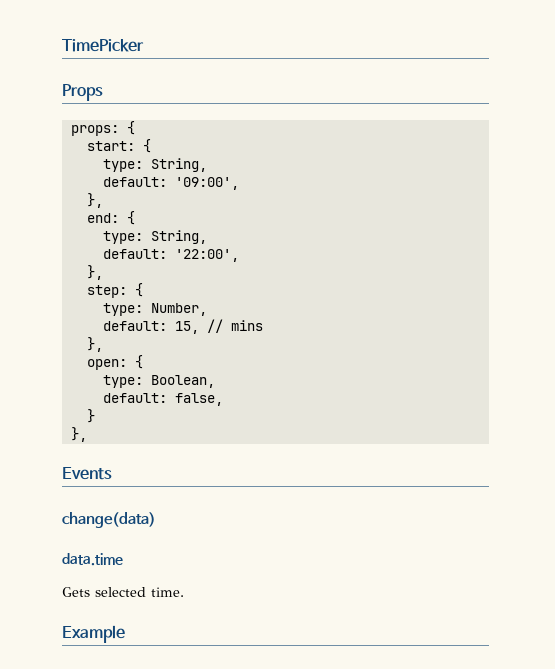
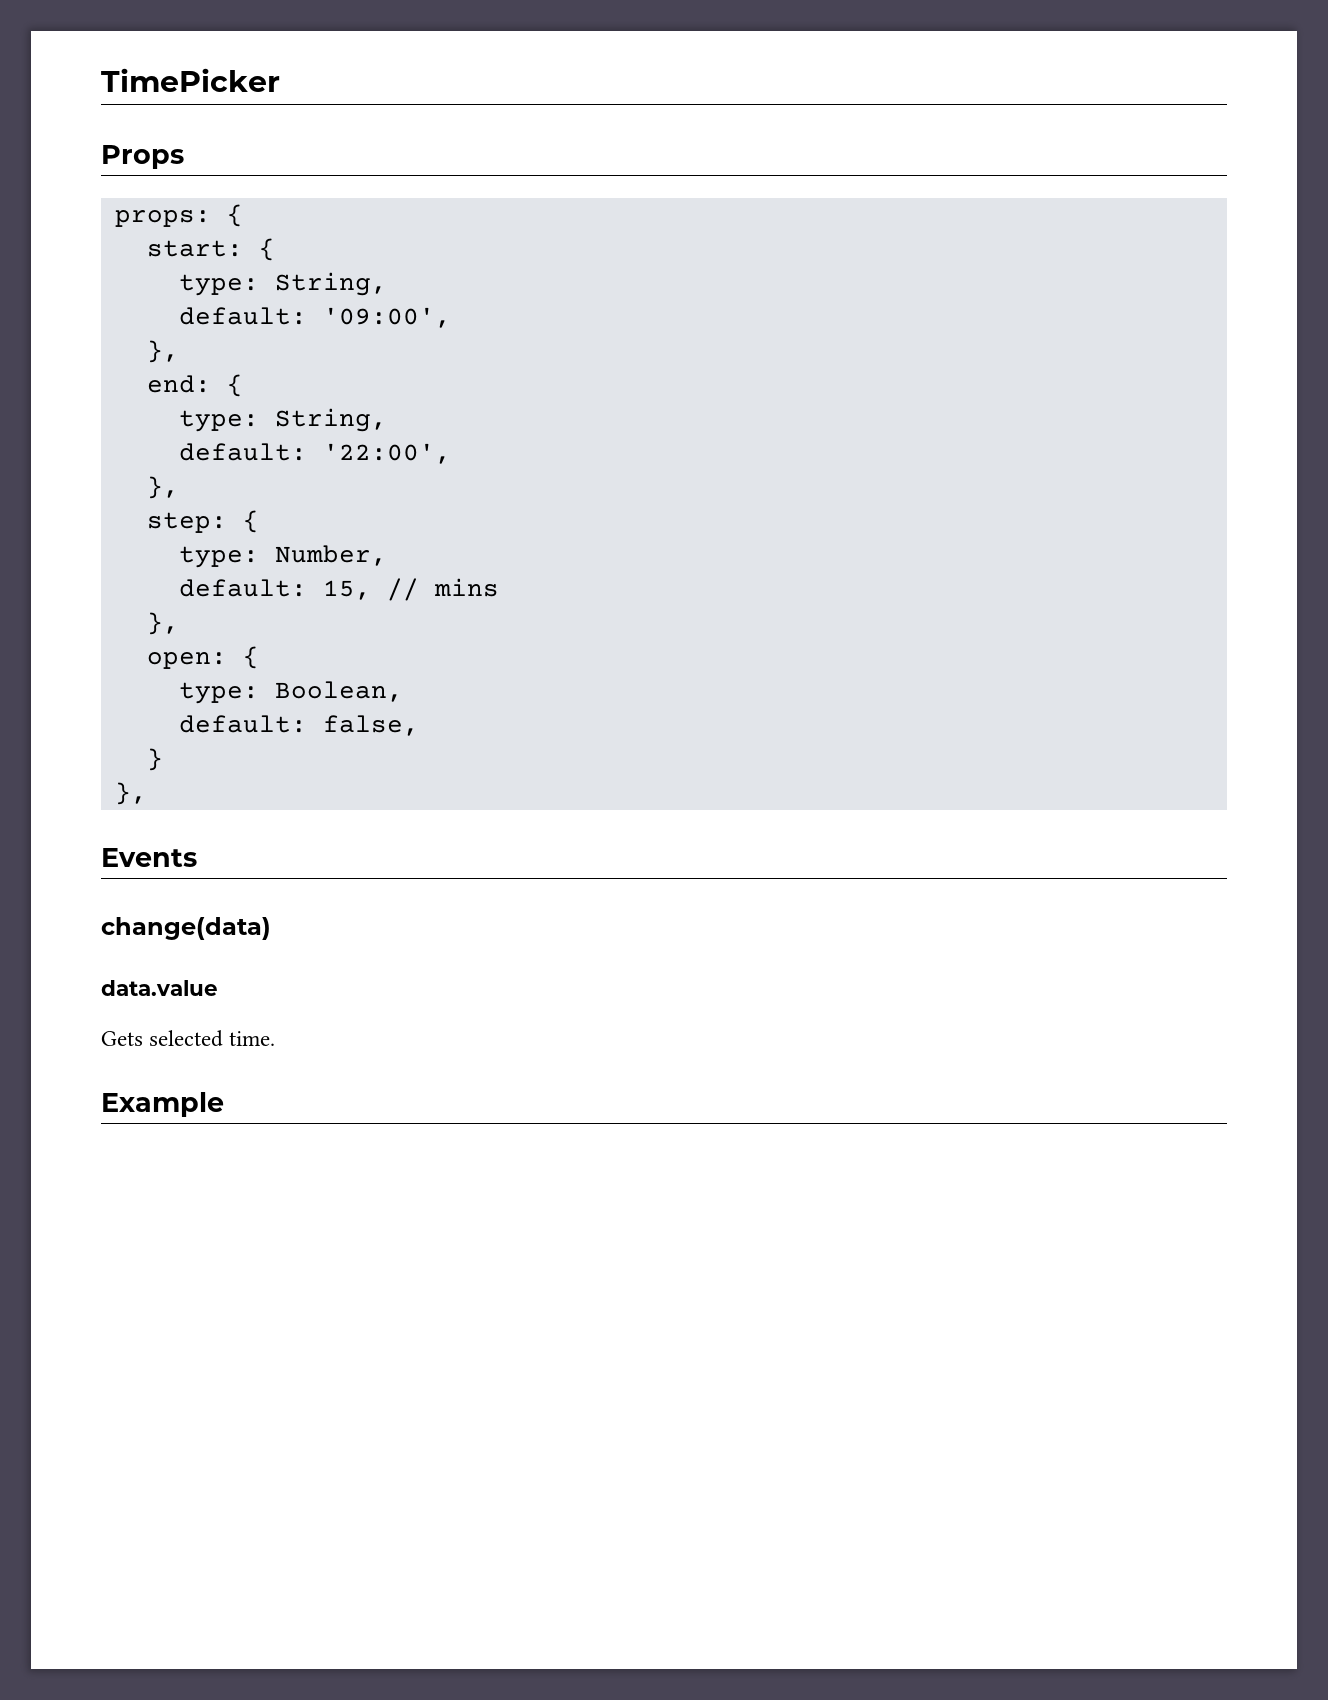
[62,553,123,566] data.time -> [101,980,218,996] data.value

